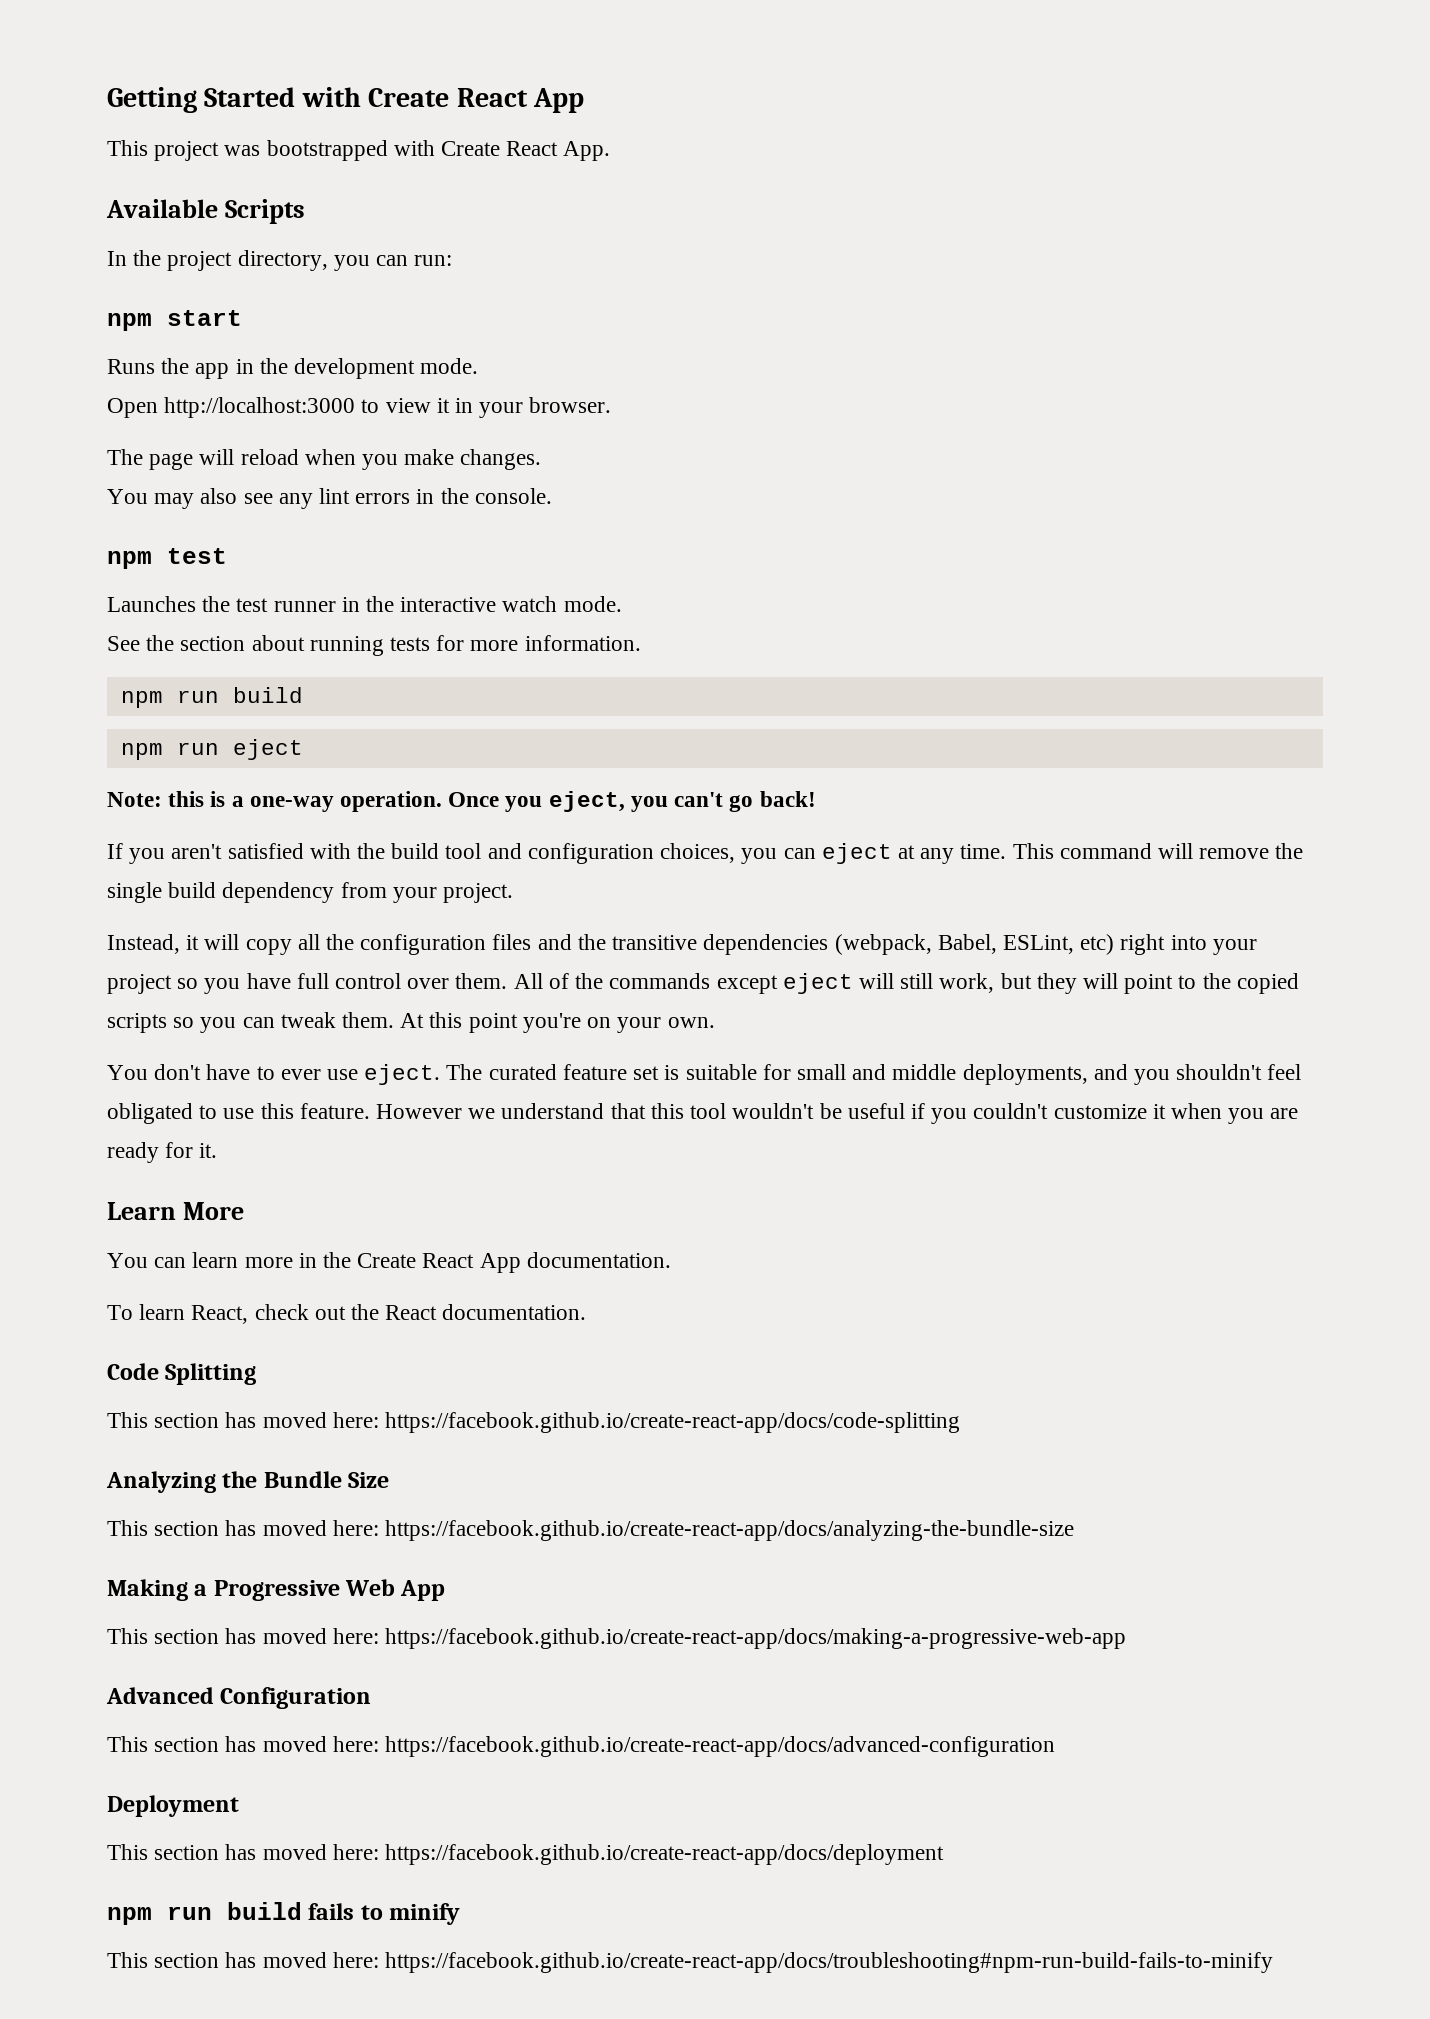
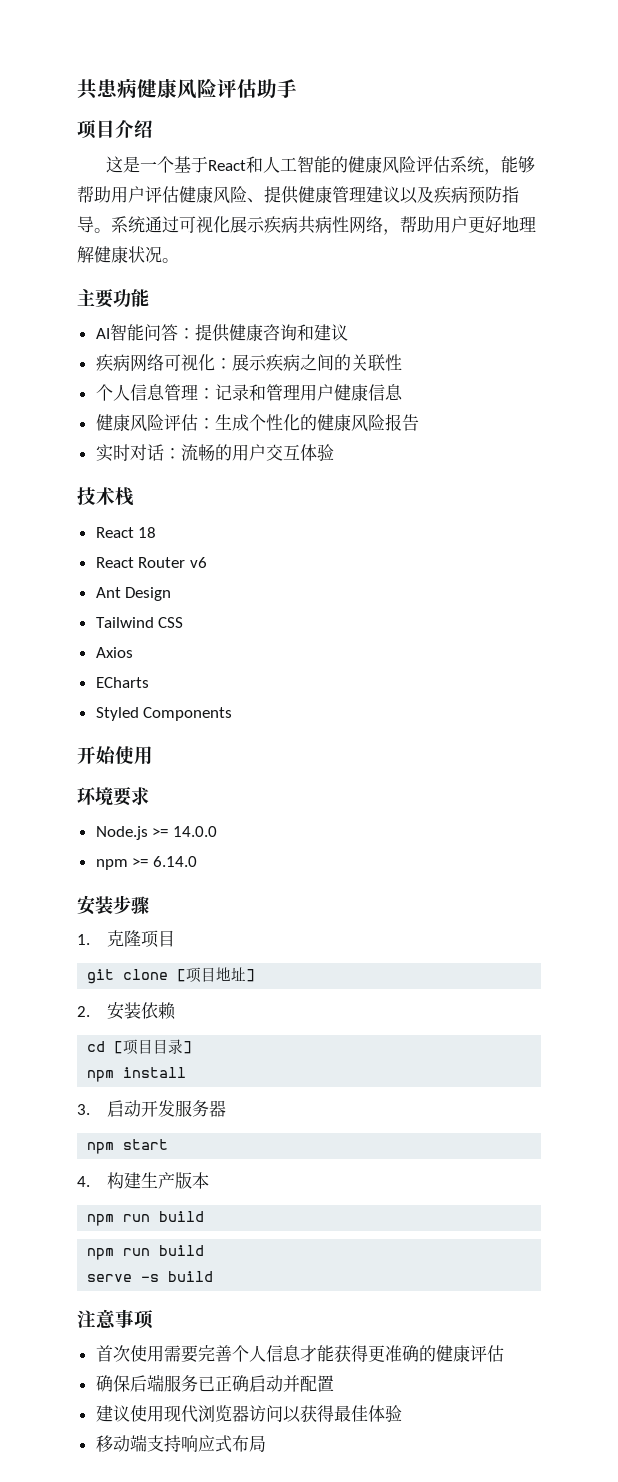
[107,87,585,113] [107,140,611,161] [106,199,305,224] [107,250,453,271] [107,310,242,331] [107,358,479,379] [107,397,612,418] [107,449,542,470] [107,488,552,509] [107,548,227,569] [107,596,622,612] [107,635,641,656] Getting Started with Create React App // This project was bootstrapped with Create React App. // Available Scripts // In the project directory, you can run: // npm start // Runs the app in the development mode. // Open http://localhost:3000 to view it in your browser. // The page will reload when you make changes. // You may also see any lint errors in the console. // npm test // Launches the test runner in the interactive watch mode. // See the section about running tests for more information. -> [77,78,297,99] [77,120,153,139] [105,156,535,175] [77,186,519,204] [77,216,536,235] [77,246,179,263] [77,289,149,308] [95,324,348,342] [95,354,402,372] [95,384,403,401] [95,414,419,432] [95,444,334,462] [77,487,134,506] [95,527,157,538] [95,557,207,568] [95,587,172,601] [95,617,184,628] [95,647,133,658] [95,677,149,688] [95,707,233,721] [77,746,153,765] [77,787,149,806] [95,826,217,840] [95,856,197,870] [77,895,149,915] [77,930,176,948] [87,967,256,984] [77,1002,177,1020] [87,1039,193,1055] [87,1067,187,1082] [77,1100,227,1117] [87,1139,169,1154] [77,1172,210,1189] 共患病健康风险评估助手 // 项目介绍 // 这是一个基于React和人工智能的健康风险评估系统，能够帮助用户评估健康风险、提供健康管理建议以及疾病预防指导。系统通过可视化展示疾病共病性网络，帮助用户更好地理解健康状况。 // 主要功能 // AI智能问答：提供健康咨询和建议 // 疾病网络可视化：展示疾病之间的关联性 // 个人信息管理：记录和管理用户健康信息 // 健康风险评估：生成个性化的健康风险报告 // 实时对话：流畅的用户交互体验 // 技术栈 // React 18 // React Router v6 // Ant Design // Tailwind CSS // Axios // ECharts // Styled Components // 开始使用 // 环境要求 // Node.js >= 14.0.0 // npm >= 6.14.0 // 安装步骤 // 1.克隆项目 // git clone [项目地址] // 2.安装依赖 // cd [项目目录] // npm install // 3.启动开发服务器 // npm start // 4.构建生产版本
[232,739,303,760] [107,791,816,812] [107,843,1304,864] [107,882,514,903] [107,934,1257,955] [107,973,1299,994] [107,1012,715,1033] [107,1064,1302,1085] [107,1103,1299,1124] [107,1142,218,1163] [107,1202,244,1220] [107,1252,671,1273] [107,1304,587,1324] [107,1363,257,1385] [107,1412,961,1433] [106,1471,390,1493] [107,1520,1075,1541] [107,1579,446,1601] [107,1628,1127,1649] [106,1687,372,1709] [107,1736,1056,1757] [107,1795,239,1817] [107,1844,945,1865] [107,1902,461,1925] [107,1952,1274,1973] eject // Note: this is a one-way operation. Once you eject, you can't go back! // If you aren't satisfied with the build tool and configuration choices, you can eject at any time. This command will remove the single build dependency from your project. // Instead, it will copy all the configuration files and the transitive dependencies (webpack, Babel, ESLint, etc) right into your project so you have full control over them. All of the commands except eject will still work, but they will point to the copied scripts so you can tweak them. At this point you're on your own. // You don't have to ever use eject. The curated feature set is suitable for small and middle deployments, and you shouldn't feel obligated to use this feature. However we understand that this tool wouldn't be useful if you couldn't customize it when you are ready for it. // Learn More // You can learn more in the Create React App documentation. // To learn React, check out the React documentation. // Code Splitting // This section has moved here: https://facebook.github.io/create-react-app/docs/code-splitting // Analyzing the Bundle Size // This section has moved here: https://facebook.github.io/create-react-app/docs/analyzing-the-bundle-size // Making a Progressive Web App // This section has moved here: https://facebook.github.io/create-react-app/docs/making-a-progressive-web-app // Advanced Configuration // This section has moved here: https://facebook.github.io/create-react-app/docs/advanced-configuration // Deployment // This section has moved here: https://facebook.github.io/create-react-app/docs/deployment // npm run build fails to minify // This section has moved here: https://facebook.github.io/create-react-app/docs/troubleshooting#npm-run-build-fails-to-minify -> [159,1245,205,1256] [87,1271,214,1282] [77,1309,154,1329] [95,1345,504,1363] [95,1374,334,1392] [95,1405,402,1423] [95,1434,266,1453] build // serve -s build // 注意事项 // 首次使用需要完善个人信息才能获得更准确的健康评估 // 确保后端服务已正确启动并配置 // 建议使用现代浏览器访问以获得最佳体验 // 移动端支持响应式布局

